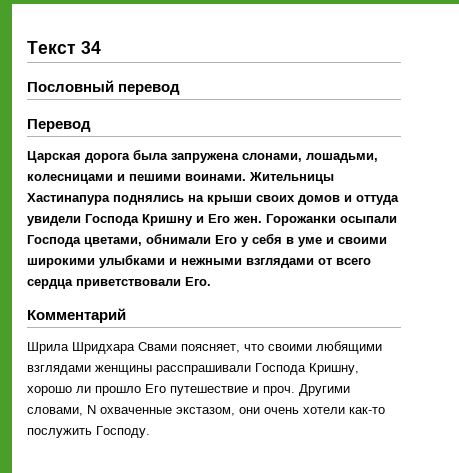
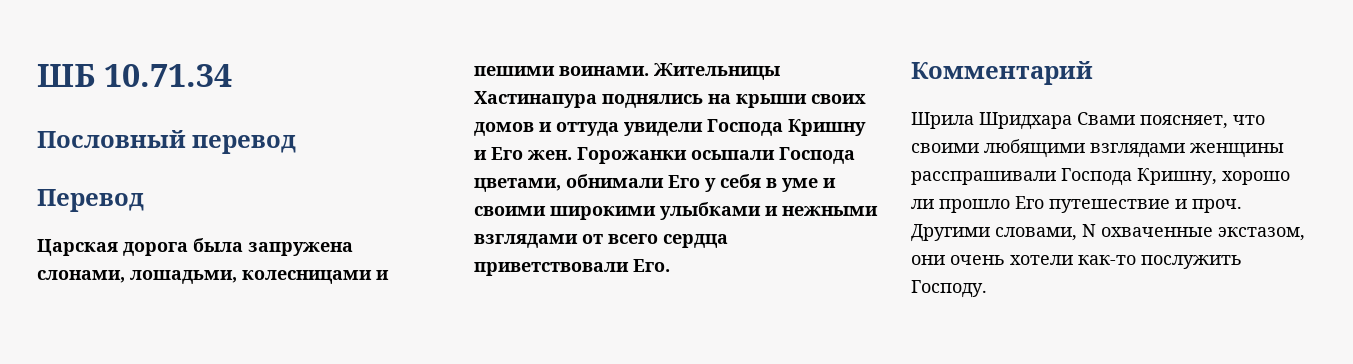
[27,41,101,54] Текст 34 -> [37,64,232,87] ШБ 10.71.34

